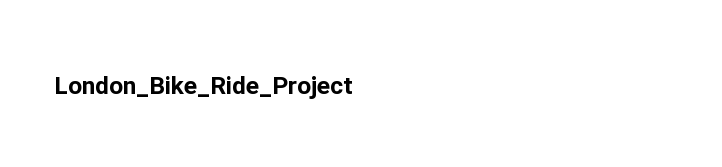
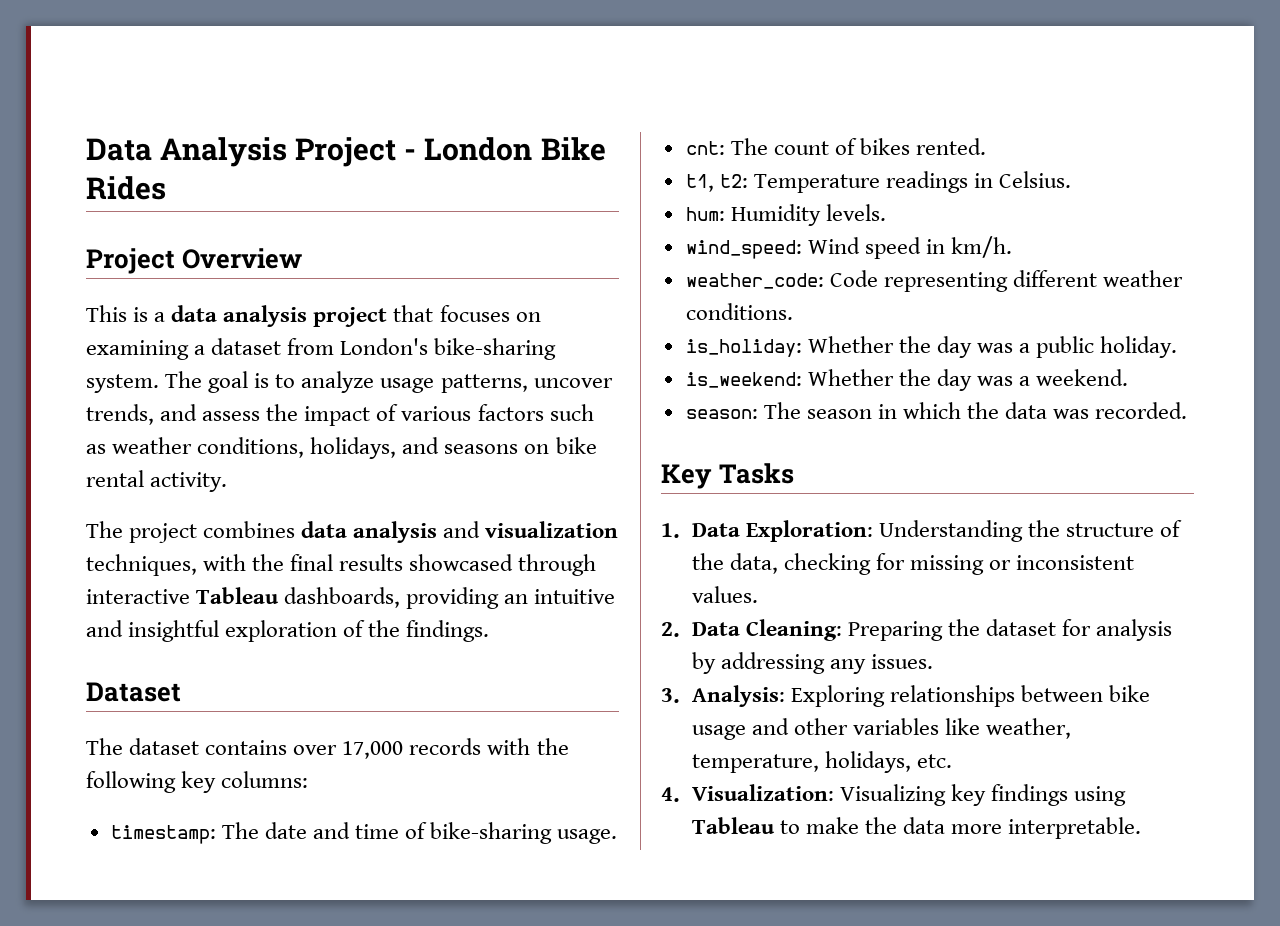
[54,76,353,99] London_Bike_Ride_Project -> [86,137,606,167] [86,176,166,200] [86,248,303,274] [86,305,541,327] [86,338,557,360] [86,371,613,393] [86,404,594,426] [86,437,597,459] [86,470,228,492] [86,521,619,543] [86,554,597,576] [86,587,616,609] [86,620,490,642] [86,682,181,702] [86,738,569,759] [86,771,309,793] [110,822,618,844] [685,138,987,155] [685,171,1072,193] [685,204,886,226] [685,236,1013,259] [685,270,1184,292] [685,303,793,320] [685,336,1178,358] [685,369,1129,391] [685,402,1188,419] [661,463,795,489] [661,520,1183,542] [691,553,1135,575] [691,586,758,603] [661,619,1173,641] [691,652,933,674] [661,685,1151,707] [691,718,1072,740] [691,751,952,773] [661,784,1127,806] [691,817,1142,839] Data Analysis Project - London Bike Rides // Project Overview // This is a data analysis project that focuses on examining a dataset from London's bike-sharing system. The goal is to analyze usage patterns, uncover trends, and assess the impact of various factors such as weather conditions, holidays, and seasons on bike rental activity. // The project combines data analysis and visualization techniques, with the final results showcased through interactive Tableau dashboards, providing an intuitive and insightful exploration of the findings. // Dataset // The dataset contains over 17,000 records with the following key columns: // timestamp: The date and time of bike-sharing usage. // cnt: The count of bikes rented. // t1, t2: Temperature readings in Celsius. // hum: Humidity levels. // wind_speed: Wind speed in km/h. // weather_code: Code representing different weather conditions. // is_holiday: Whether the day was a public holiday. // is_weekend: Whether the day was a weekend. // season: The season in which the data was recorded. // Key Tasks // 1. Data Exploration: Understanding the structure of the data, checking for missing or inconsistent values. // 2. Data Cleaning: Preparing the dataset for analysis by addressing any issues. // 3. Analysis: Exploring relationships between bike usage and other variables like weather, temperature, holidays, etc. // 4. Visualization: Visualizing key findings using Tableau to make the data more interpretable.

